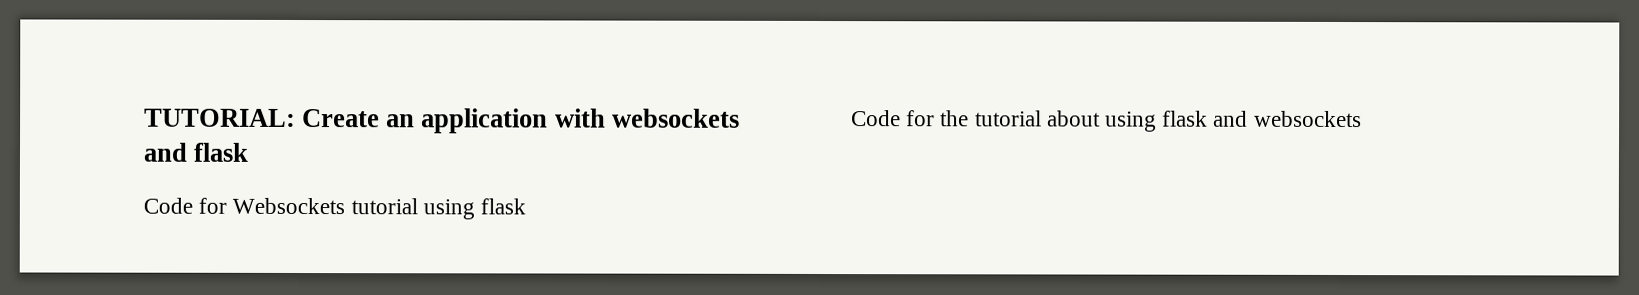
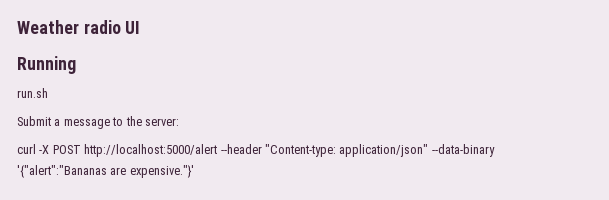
[144,108,740,134] [143,142,250,162] [143,197,527,220] [851,110,1362,132] TUTORIAL: Create an application with websockets and flask // Code for Websockets tutorial using flask // Code for the tutorial about using flask and websockets -> [17,20,141,34] [17,56,76,74] [17,88,48,98] [17,116,179,129] [17,144,495,157] [17,165,194,178] Weather radio UI // Running // run.sh // Submit a message to the server: // curl -X POST http://localhost:5000/alert --header "Content-type: application/json" --data-binary '{"alert":"Bananas are expensive."}'

